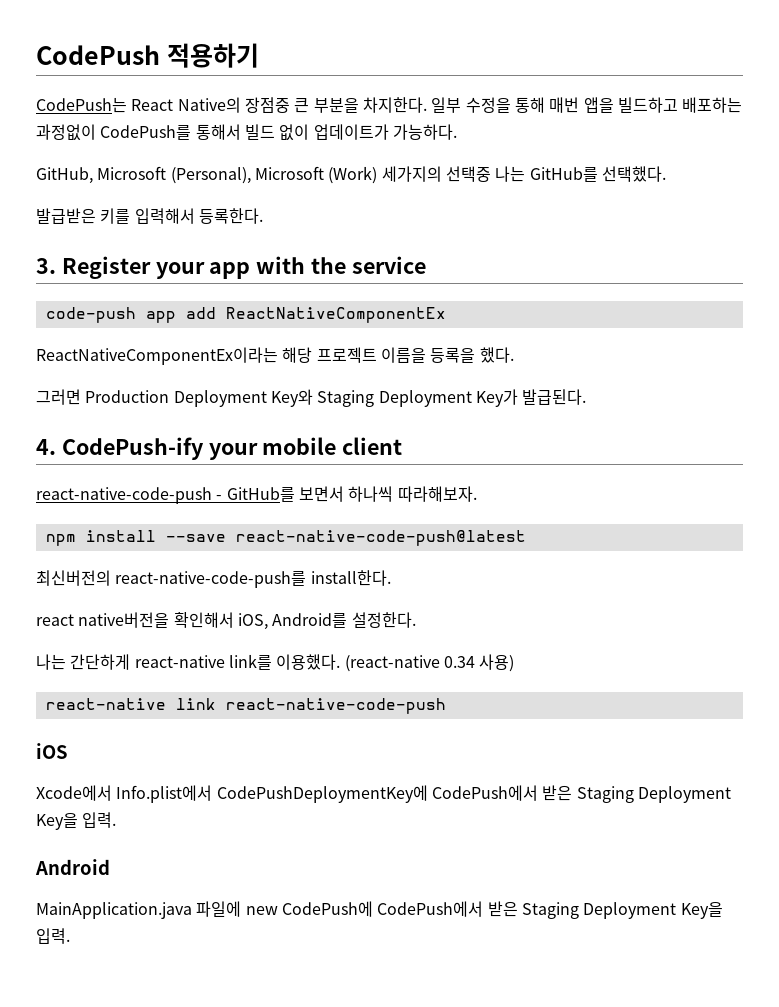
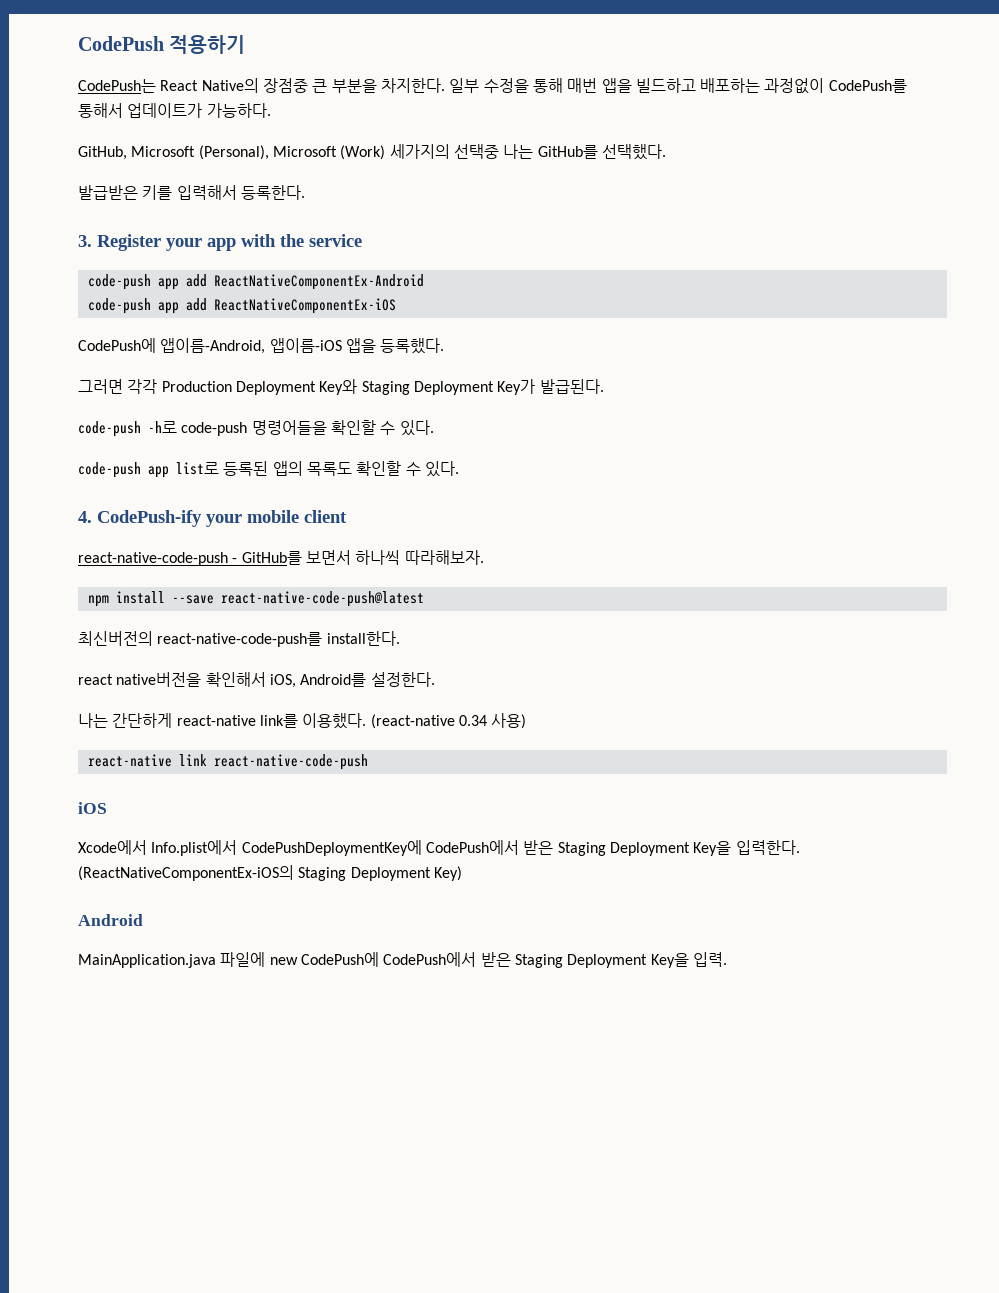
[244,124,310,141] 빌드 없이 -> (123, 110) none
[225,307,446,323] [36,347,514,365] ReactNativeComponentEx // ReactNativeComponentEx이라는 해당 프로젝트 이름을 등록을 했다. -> [213,274,424,290] [87,298,396,314] [78,338,445,354] ReactNativeComponentEx-Android // code-push app add ReactNativeComponentEx-iOS // CodePush에 앱이름-Android, 앱이름-iOS 앱을 등록했다.
(81, 397) none -> [127,379,158,394] 각각
(587, 397) none -> [78,420,434,437] [78,461,459,478] // code-push -h로 code-push 명령어들을 확인할 수 있다. // code-push app list로 등록된 앱의 목록도 확인할 수 있다.
[82,812,117,828] 입력. -> [735,840,800,855] [78,865,462,881] 입력한다. (ReactNativeComponentEx-iOS의 Staging Deployment Key)

